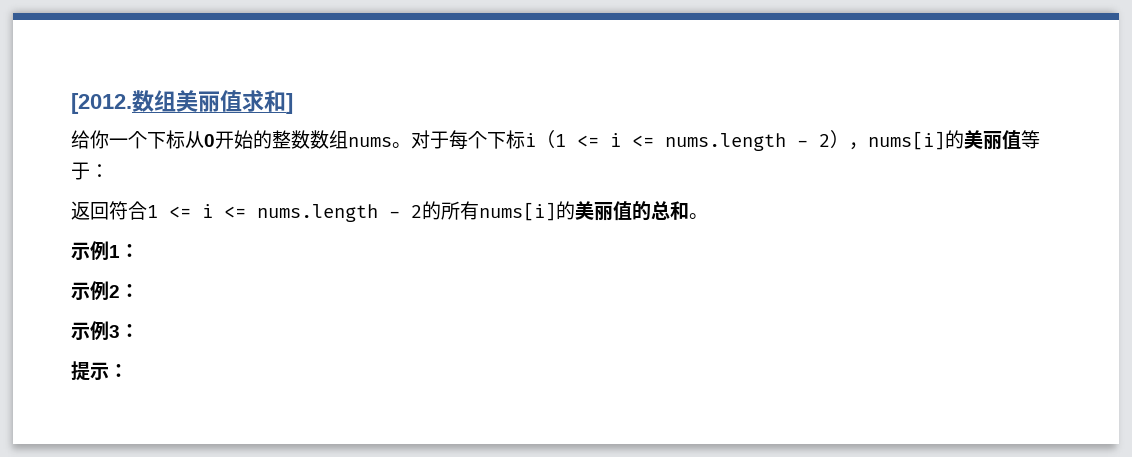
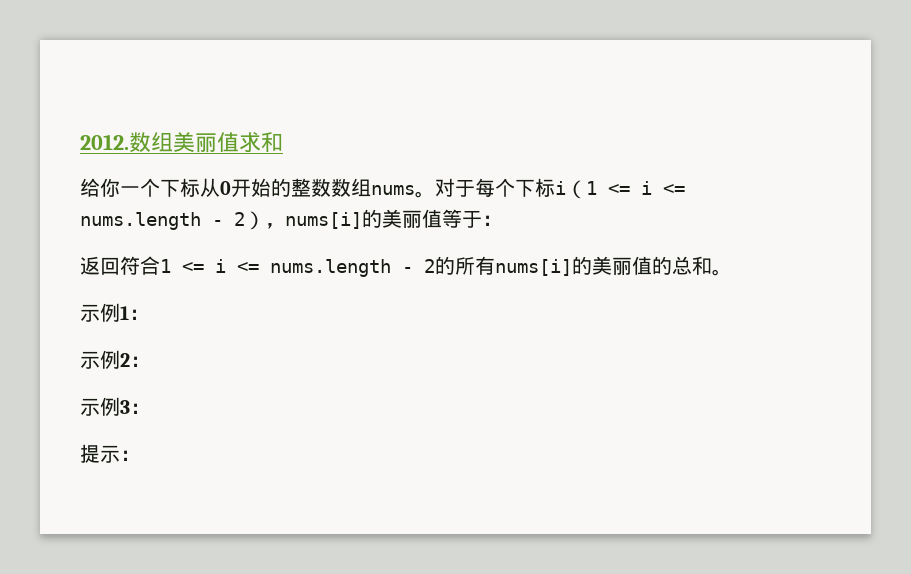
[71,93,132,114] [2012. -> [80,134,129,150] 2012.
[286,93,293,114] ] -> (283, 142) none

